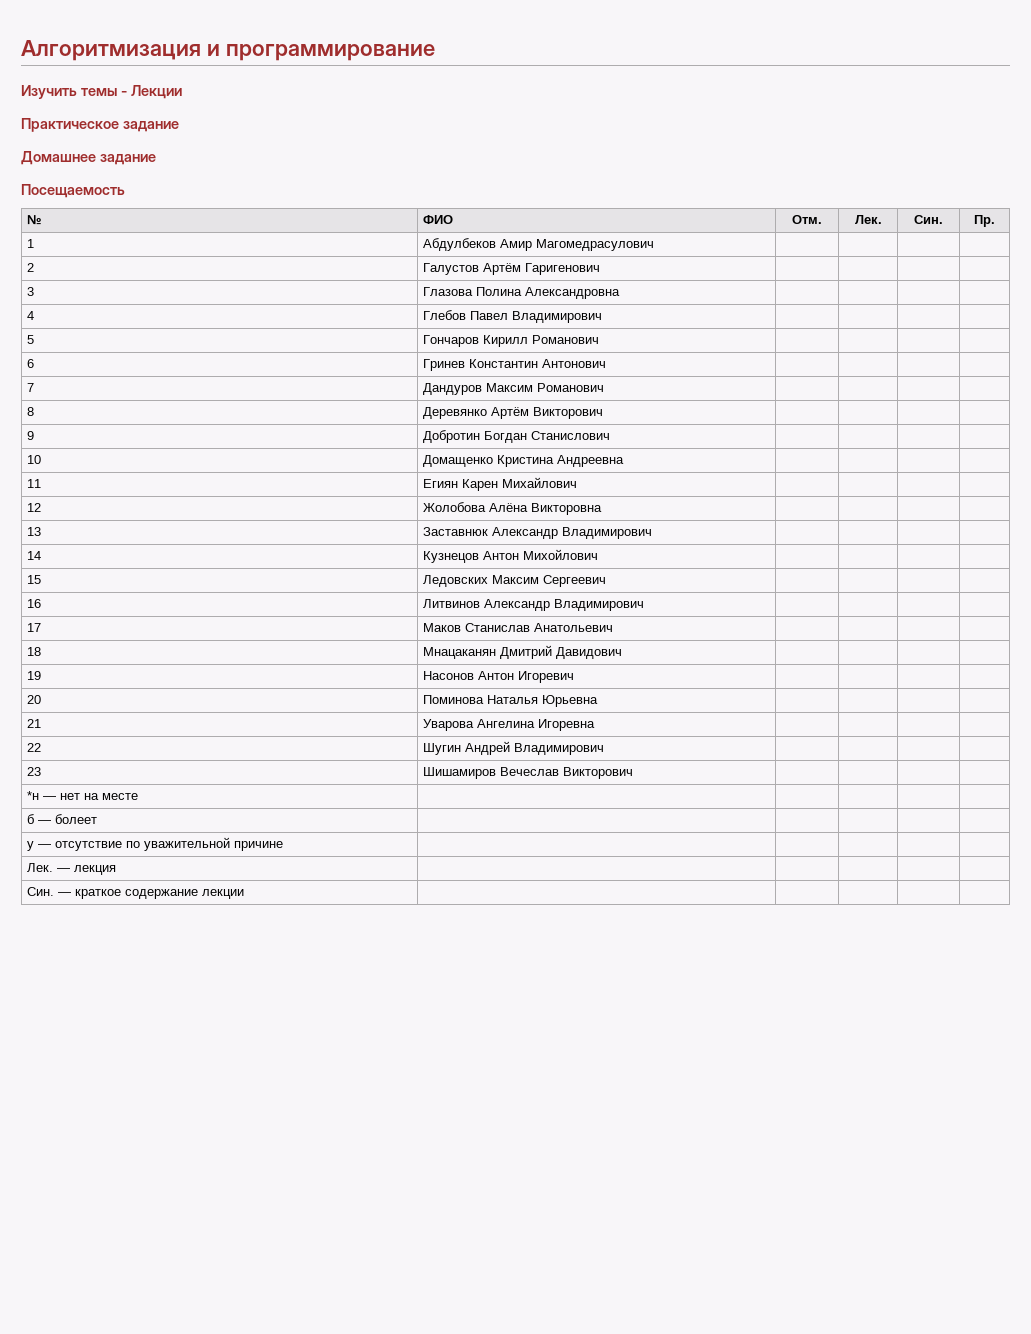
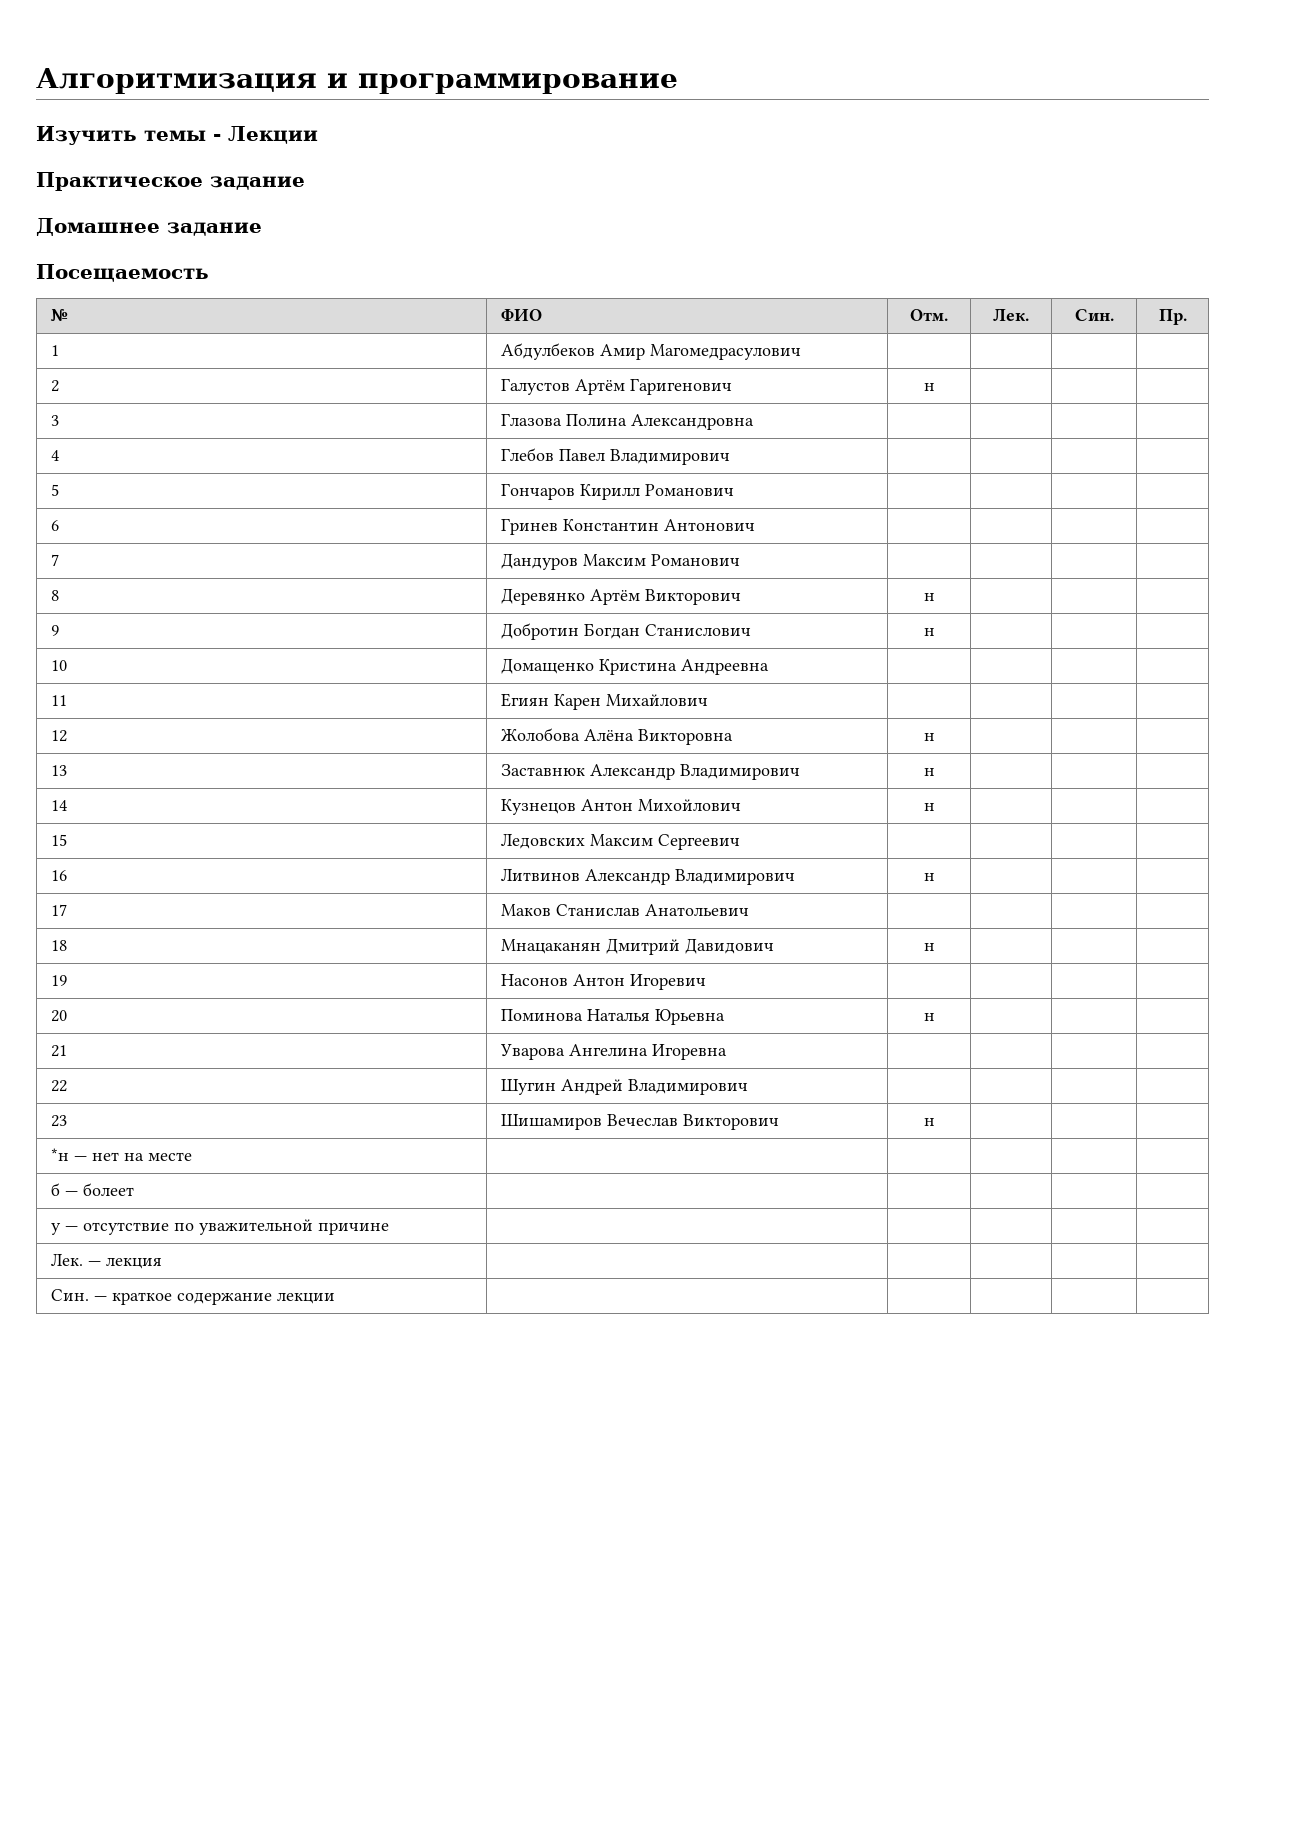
(601, 269) none -> [923,383,935,391] н
(604, 413) none -> [923,593,935,601] н
(611, 435) none -> [923,628,935,636] н
(603, 509) none -> [923,733,935,741] н
(653, 533) none -> [923,768,935,776] н
(599, 554) none -> [923,803,935,811] н
(645, 605) none -> [923,873,935,881] н
(623, 653) none -> [923,943,935,951] н
(599, 701) none -> [923,1013,935,1021] н
(634, 773) none -> [923,1118,935,1126] н

